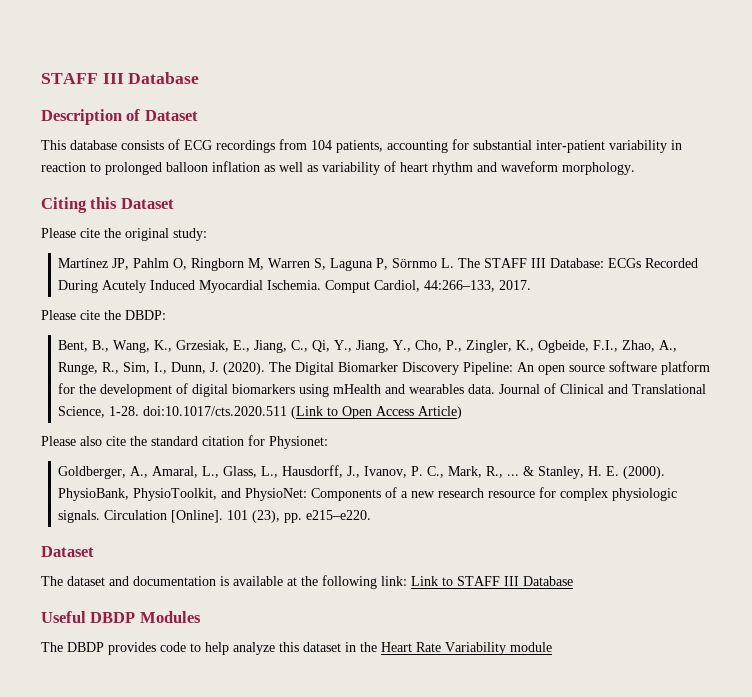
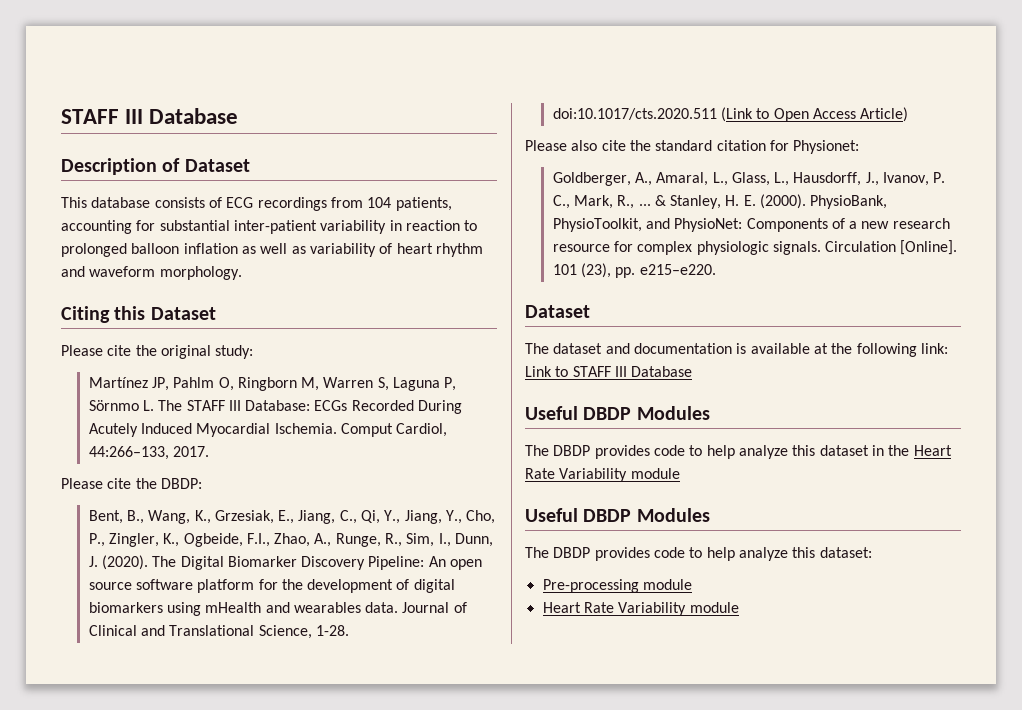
(552, 647) none -> [525,508,710,522] [525,547,872,561] [542,579,692,593] [542,602,739,616] // Useful DBDP Modules // The DBDP provides code to help analyze this dataset: // Pre-processing module // Heart Rate Variability module

